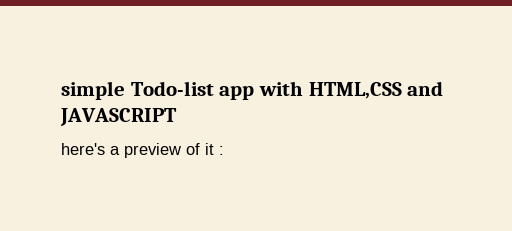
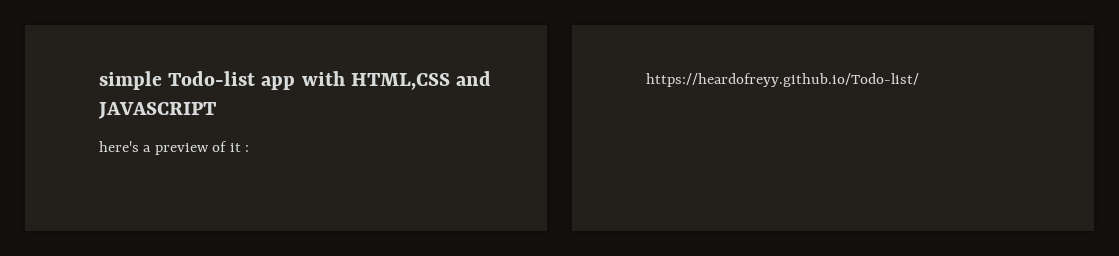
(224, 150) none -> [646,73,919,87] https://heardofreyy.github.io/Todo-list/

